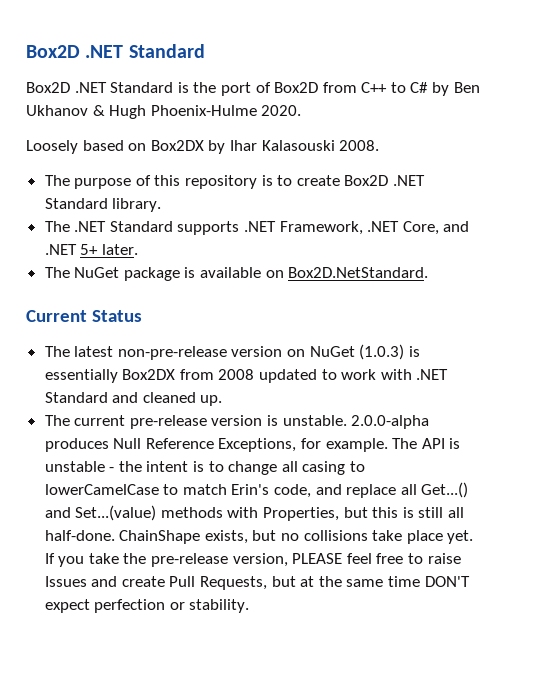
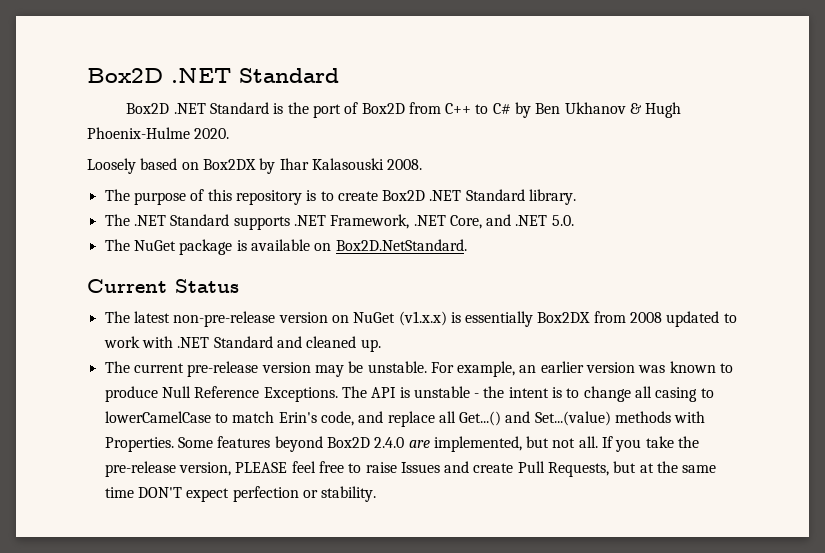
[80,244,138,255] 5+ later. -> [551,215,574,226] 5.0.
[359,344,405,360] (1.0.3) -> [398,311,447,326] (v1.x.x)
[267,415,430,429] [44,438,388,452] is unstable. 2.0.0-alpha produces Null Reference Exceptions, for example. -> [314,361,734,377] [104,386,338,402] may be unstable. For example, an earlier version was known to produce Null Reference Exceptions.
[263,507,465,521] [44,530,474,544] Properties, but this is still all half-done. ChainShape exists, but no collisions take place yet. -> [104,436,598,452] Properties. Some features beyond Box2D 2.4.0 are implemented, but not all.

